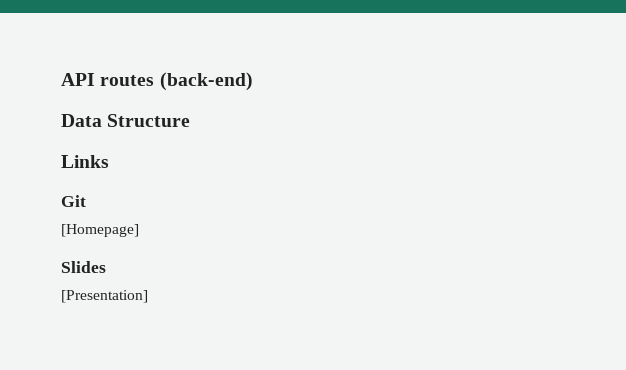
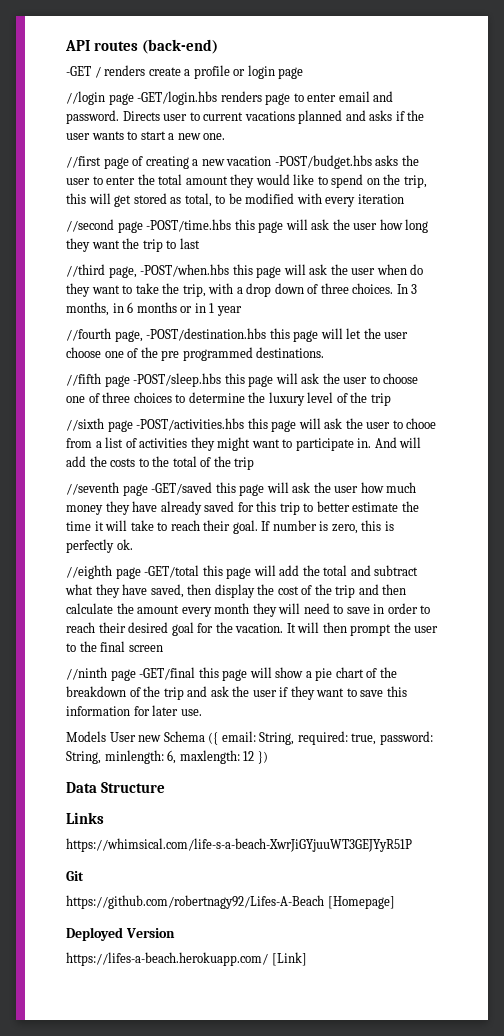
(253, 81) none -> [66,65,304,79] [66,91,394,105] [66,110,425,124] [66,131,226,140] [66,155,419,169] [66,174,427,188] [66,193,404,207] [66,219,429,233] [66,238,200,252] [66,264,424,278] [66,283,418,297] [66,302,242,316] [66,328,409,342] [66,347,325,361] [66,373,419,387] [66,392,391,406] [66,418,437,432] [66,437,422,451] [66,456,255,470] [66,482,417,496] [66,501,419,515] [66,520,394,534] [66,539,133,553] [66,565,419,579] [65,584,407,598] [66,603,431,617] [66,622,439,636] [66,641,163,652] [66,667,397,681] [66,686,407,700] [66,705,202,716] [66,731,433,745] [66,750,268,764] // -GET / renders create a profile or login page // //login page -GET/login.hbs renders page to enter email and password. Directs user to current vacations planned and asks if the user wants to start a new one. // //first page of creating a new vacation -POST/budget.hbs asks the user to enter the total amount they would like to spend on the trip, this will get stored as total, to be modified with every iteration // //second page -POST/time.hbs this page will ask the user how long they want the trip to last // //third page, -POST/when.hbs this page will ask the user when do they want to take the trip, with a drop down of three choices. In 3 months, in 6 months or in 1 year // //fourth page, -POST/destination.hbs this page will let the user choose one of the pre programmed destinations. // //fifth page -POST/sleep.hbs this page will ask the user to choose one of three choices to determine the luxury level of the trip // //sixth page -POST/activities.hbs this page will ask the user to chooe from a list of activities they might want to participate in. And will add the costs to the total of the trip // //seventh page -GET/saved this page will ask the user how much money they have already saved for this trip to better estimate the time it will take to reach their goal. If number is zero, this is perfectly ok. // //eighth page -GET/total this page will add the total and subtract what they have saved, then display the cost of the trip and then calculate the amount every month they will need to save in order to reach their desired goal for the vacation. It will then prompt the user to the final screen // //ninth page -GET/final this page will show a pie chart of the breakdown of the trip and ask the user if they want to save this information for later use. // Models User new Schema ({ email: String, required: true, password: String, minlength: 6, maxlength: 12 })
(109, 161) none -> [66,838,412,852] // https://whimsical.com/life-s-a-beach-XwrJiGYjuuWT3GEJYyR51P
(86, 201) none -> [66,895,324,909] https://github.com/robertnagy92/Lifes-A-Beach
[61,261,106,273] [61,290,148,303] Slides // [Presentation] -> [66,927,175,941] [66,952,307,966] Deployed Version // https://lifes-a-beach.herokuapp.com/ [Link]

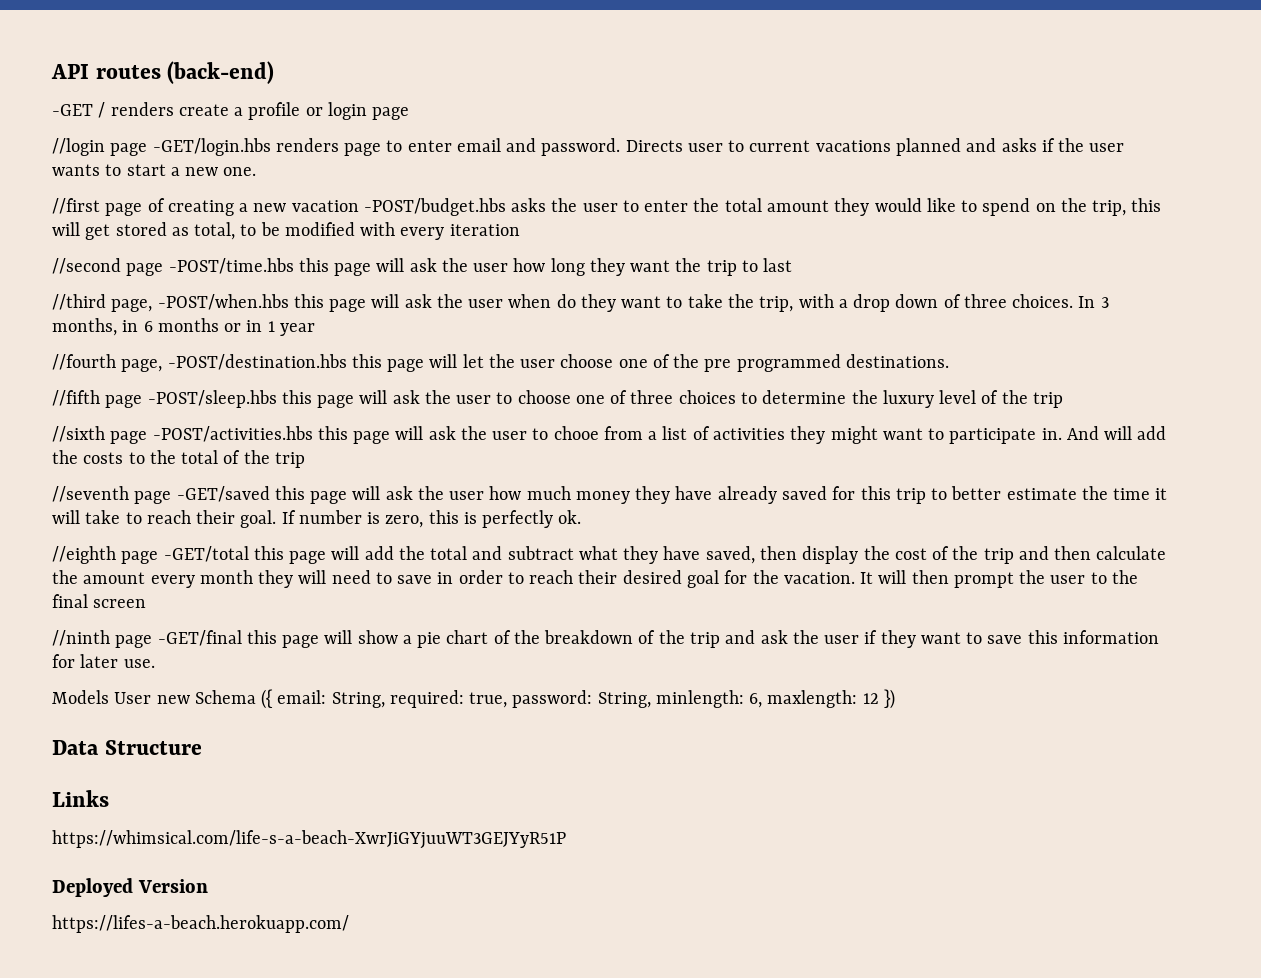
[66,871,84,881] [66,895,395,909] // Git // https://github.com/robertnagy92/Lifes-A-Beach [Homepage] -> (566, 839) none
[271,952,307,966] [Link] -> (349, 924) none

